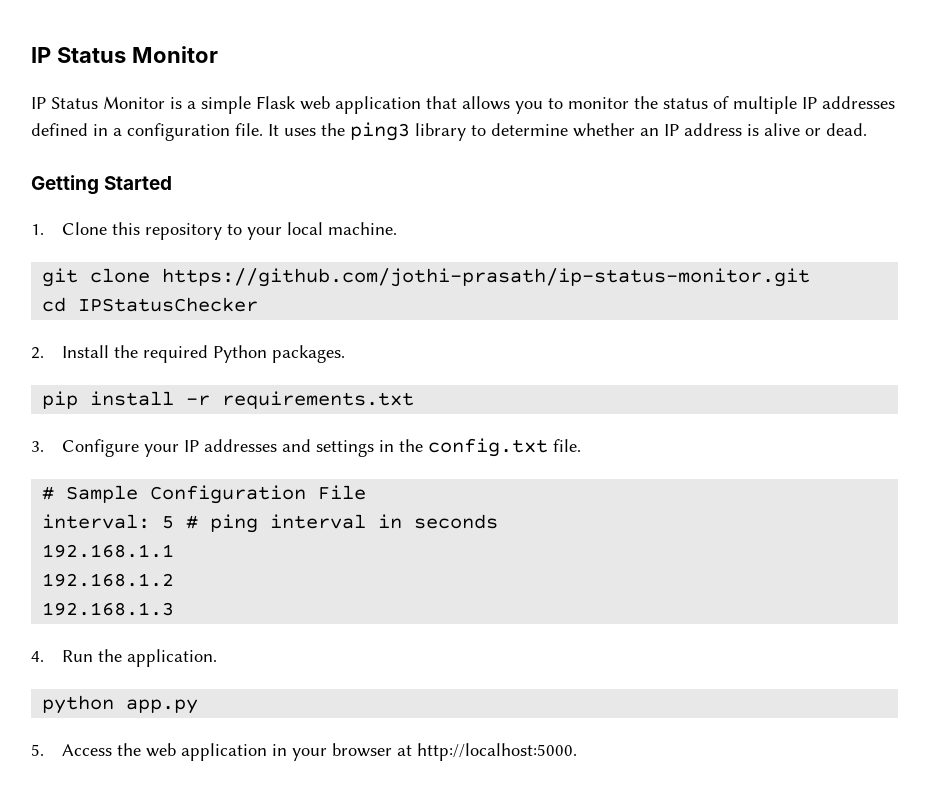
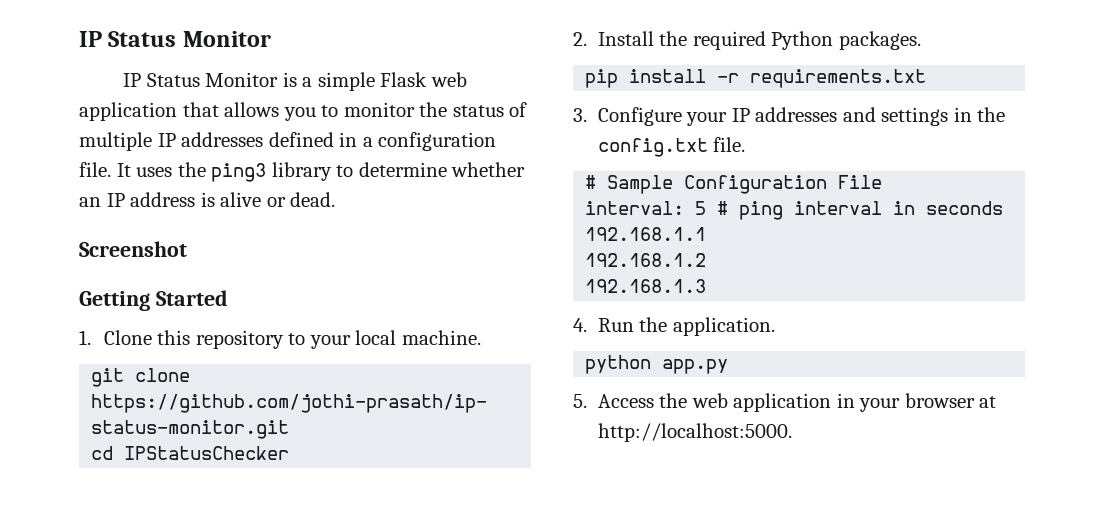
(867, 129) none -> [79,241,187,257] // Screenshot

